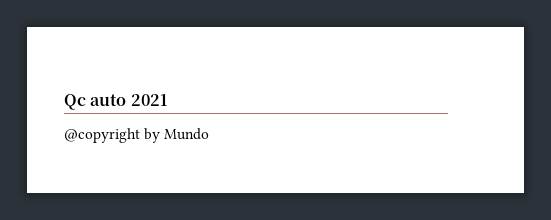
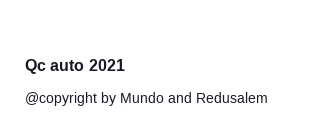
(210, 134) none -> [168,92,268,103] and Redusalem

